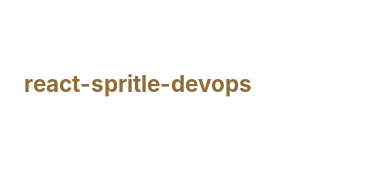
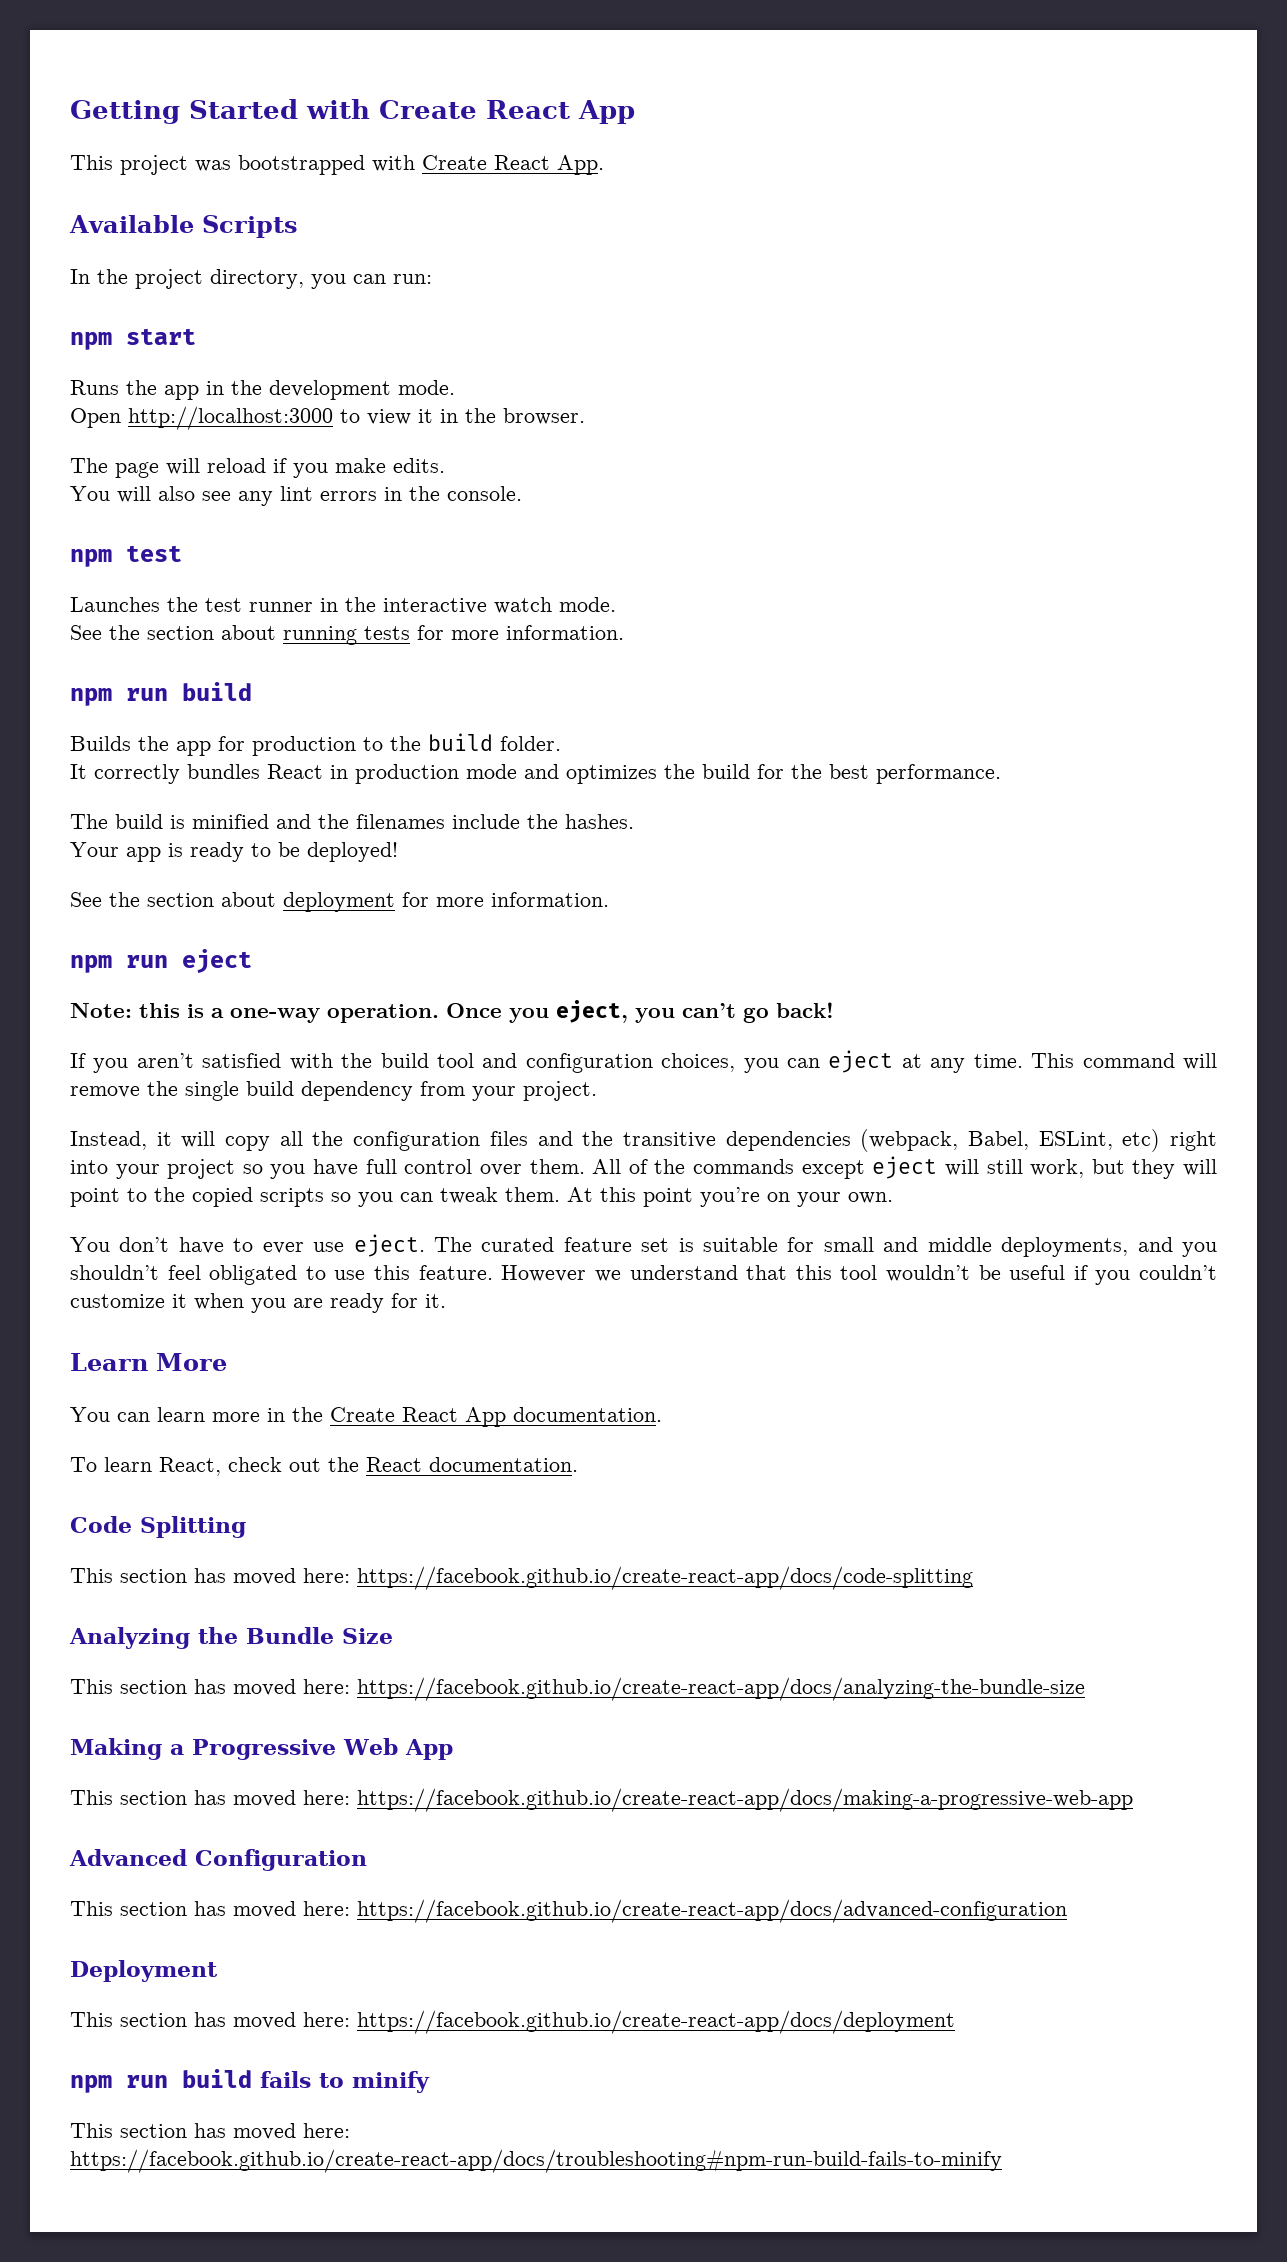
[24,74,252,97] react-spritle-devops -> [70,99,635,124] [70,155,604,175] [69,215,298,238] [70,269,432,289] [70,328,196,350] [70,380,455,400] [70,406,585,430] [70,458,445,478] [70,486,522,506] [70,545,182,567] [70,597,616,614] [70,625,624,645] [70,682,252,706] [70,733,561,756] [70,764,1001,784] [70,814,634,829] [70,842,398,862] [70,892,609,912] [70,949,252,973] [70,1000,834,1023] [70,1050,1218,1073] [70,1081,597,1101] [70,1129,1217,1152] [70,1156,1217,1179] [70,1187,893,1207] [70,1234,1218,1257] [70,1265,1217,1285] [70,1293,446,1313] [70,1353,227,1371] [70,1407,662,1427] [70,1457,578,1476] [70,1516,246,1538] [70,1566,973,1590] [69,1627,393,1649] [70,1677,1085,1701] [70,1738,453,1760] [70,1788,1133,1812] [69,1849,367,1871] [70,1899,1067,1923] [70,1960,218,1982] [70,2010,955,2034] [70,2069,430,2093] [70,2123,350,2140] [70,2149,1002,2173] Getting Started with Create React App // This project was bootstrapped with Create React App. // Available Scripts // In the project directory, you can run: // npm start // Runs the app in the development mode. // Open http://localhost:3000 to view it in the browser. // The page will reload if you make edits. // You will also see any lint errors in the console. // npm test // Launches the test runner in the interactive watch mode. // See the section about running tests for more information. // npm run build // Builds the app for production to the build folder. // It correctly bundles React in production mode and optimizes the build for the best performance. // The build is minified and the filenames include the hashes. // Your app is ready to be deployed! // See the section about deployment for more information. // npm run eject // Note: this is a one-way operation. Once you eject, you can’t go back! // If you aren’t satisfied with the build tool and configuration choices, you can eject at any time. This command will remove the single build dependency from your project. // Instead, it will copy all the configuration files and the transitive dependencies (webpack, Babel, ESLint, etc) right into your project so you have full control over them. All of the commands except eject will still work, but they will point to the copied scripts so you can tweak them. At this point you’re on your own. // You don’t have to ever use eject. The curated feature set is suitable for small and middle deployments, and you shouldn’t feel obligated to use this feature. However we understand that this tool wouldn’t be useful if you couldn’t customize it when you are ready for it. // Learn More // You can learn more in the Create React App documentation. // To learn React, check out the React documentation. // Code Splitting // This section has moved here: https://facebook.github.io/create-react-app/docs/code-splitting // Analyzing the Bundle Size // This section has moved here: https://facebook.github.io/create-react-app/docs/analyzing-the-bundle-size // Making a Progressive Web App // This section has moved here: https://facebook.github.io/create-react-app/docs/making-a-progressive-web-app // Advanced Configuration // This section has moved here: https://facebook.github.io/create-react-app/docs/advanced-configuration // Deployment // This section has moved here: https://facebook.github.io/create-react-app/docs/deployment // npm run build fails to minify // This section has moved here: https://facebook.github.io/create-react-app/docs/troubleshooting#npm-run-build-fails-to-minify

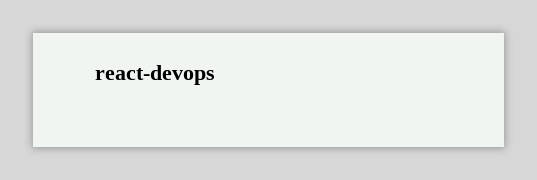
[70,99,635,124] [70,155,604,175] [69,215,298,238] [70,269,432,289] [70,328,196,350] [70,380,455,400] [70,406,585,430] [70,458,445,478] [70,486,522,506] [70,545,182,567] [70,597,616,614] [70,625,624,645] [70,682,252,706] [70,733,561,756] [70,764,1001,784] [70,814,634,829] [70,842,398,862] [70,892,609,912] [70,949,252,973] [70,1000,834,1023] [70,1050,1218,1073] [70,1081,597,1101] [70,1129,1217,1152] [70,1156,1217,1179] [70,1187,893,1207] [70,1234,1218,1257] [70,1265,1217,1285] [70,1293,446,1313] [70,1353,227,1371] [70,1407,662,1427] [70,1457,578,1476] [70,1516,246,1538] [70,1566,973,1590] [69,1627,393,1649] [70,1677,1085,1701] [70,1738,453,1760] [70,1788,1133,1812] [69,1849,367,1871] [70,1899,1067,1923] [70,1960,218,1982] [70,2010,955,2034] [70,2069,430,2093] [70,2123,350,2140] [70,2149,1002,2173] Getting Started with Create React App // This project was bootstrapped with Create React App. // Available Scripts // In the project directory, you can run: // npm start // Runs the app in the development mode. // Open http://localhost:3000 to view it in the browser. // The page will reload if you make edits. // You will also see any lint errors in the console. // npm test // Launches the test runner in the interactive watch mode. // See the section about running tests for more information. // npm run build // Builds the app for production to the build folder. // It correctly bundles React in production mode and optimizes the build for the best performance. // The build is minified and the filenames include the hashes. // Your app is ready to be deployed! // See the section about deployment for more information. // npm run eject // Note: this is a one-way operation. Once you eject, you can’t go back! // If you aren’t satisfied with the build tool and configuration choices, you can eject at any time. This command will remove the single build dependency from your project. // Instead, it will copy all the configuration files and the transitive dependencies (webpack, Babel, ESLint, etc) right into your project so you have full control over them. All of the commands except eject will still work, but they will point to the copied scripts so you can tweak them. At this point you’re on your own. // You don’t have to ever use eject. The curated feature set is suitable for small and middle deployments, and you shouldn’t feel obligated to use this feature. However we understand that this tool wouldn’t be useful if you couldn’t customize it when you are ready for it. // Learn More // You can learn more in the Create React App documentation. // To learn React, check out the React documentation. // Code Splitting // This section has moved here: https://facebook.github.io/create-react-app/docs/code-splitting // Analyzing the Bundle Size // This section has moved here: https://facebook.github.io/create-react-app/docs/analyzing-the-bundle-size // Making a Progressive Web App // This section has moved here: https://facebook.github.io/create-react-app/docs/making-a-progressive-web-app // Advanced Configuration // This section has moved here: https://facebook.github.io/create-react-app/docs/advanced-configuration // Deployment // This section has moved here: https://facebook.github.io/create-react-app/docs/deployment // npm run build fails to minify // This section has moved here: https://facebook.github.io/create-react-app/docs/troubleshooting#npm-run-build-fails-to-minify -> [95,65,215,85] react-devops

